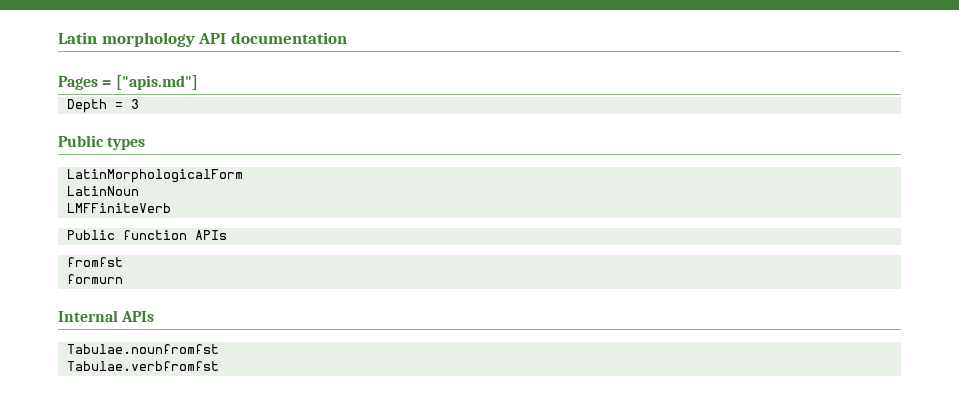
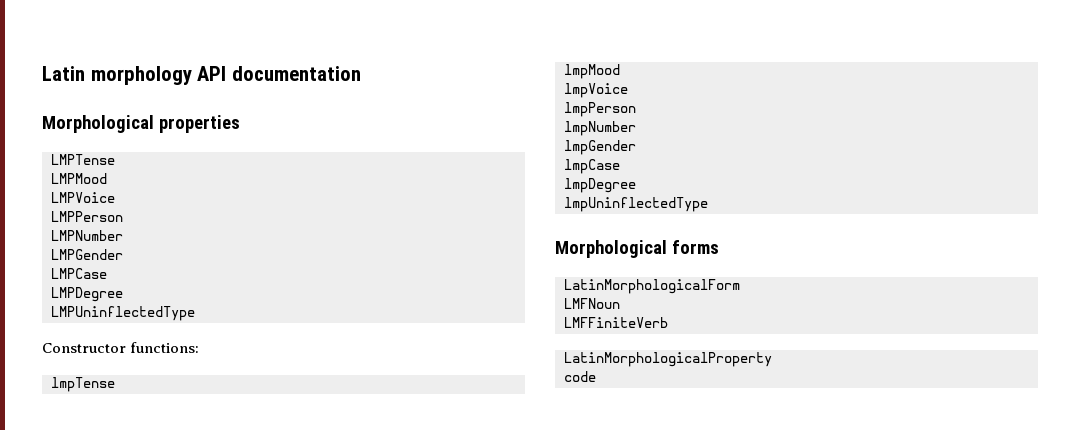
[58,75,198,90] [66,99,139,113] [58,135,146,150] Pages = ["apis.md"] // Depth = 3 // Public types -> [42,115,240,133] [51,154,115,165] [51,173,107,184] [51,192,115,203] [51,211,123,222] [51,230,123,241] [51,249,123,260] [51,268,107,279] [51,287,123,302] [51,306,195,321] [42,342,200,353] [51,377,115,392] [564,64,620,79] [564,83,628,98] [564,102,636,117] [564,121,636,136] [564,140,636,155] [564,159,620,174] [564,178,636,193] [564,197,708,212] [555,240,719,258] Morphological properties // LMPTense // LMPMood // LMPVoice // LMPPerson // LMPNumber // LMPGender // LMPCase // LMPDegree // LMPUninflectedType // Constructor functions: // lmpTense // lmpMood // lmpVoice // lmpPerson // lmpNumber // lmpGender // lmpCase // lmpDegree // lmpUninflectedType // Morphological forms
[66,186,139,196] LatinNoun -> [564,298,620,309] LMFNoun
[66,230,227,240] [66,257,123,267] [66,274,123,284] [58,310,155,322] [66,344,219,354] [66,361,219,371] Public function APIs // fromfst // formurn // Internal APIs // Tabulae.nounfromfst // Tabulae.verbfromfst -> [564,352,772,367] [564,371,596,382] LatinMorphologicalProperty // code

